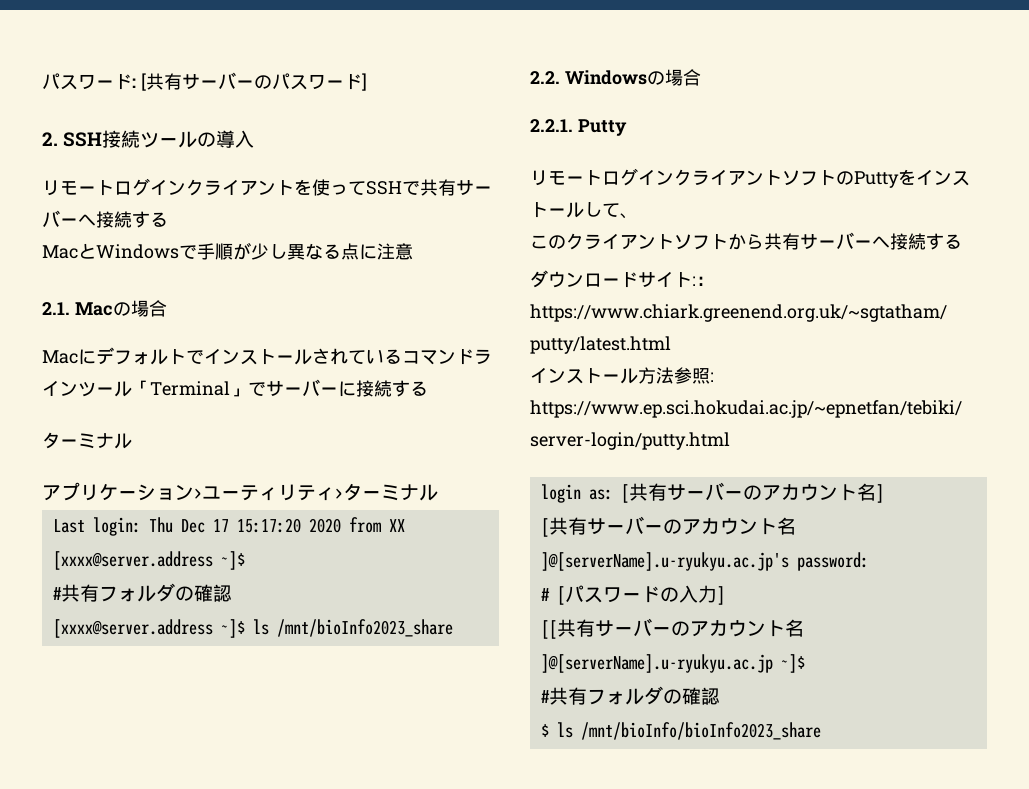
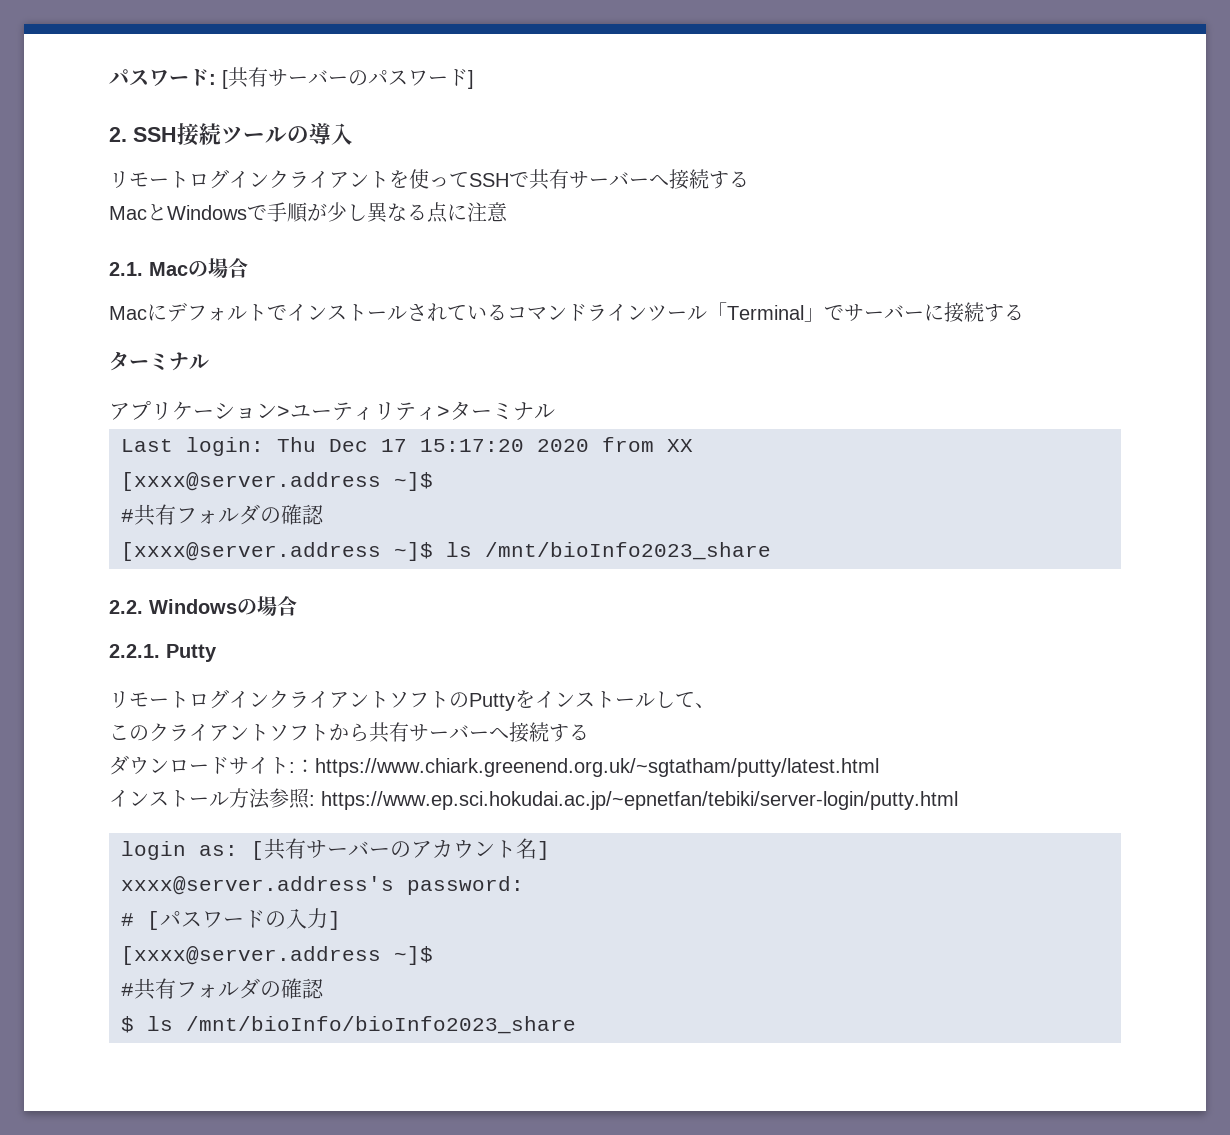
[540,516,796,537] [540,552,789,571] [共有サーバーのアカウント名]@[serverName].u-ryukyu.ac.jp's -> [121,876,394,895] xxxx@server.address's
[540,618,804,639] [540,654,773,673] [[共有サーバーのアカウント名]@[serverName].u-ryukyu.ac.jp -> [121,946,381,965] [xxxx@server.address

